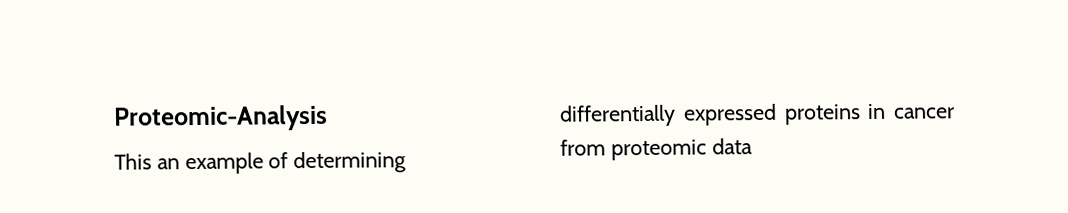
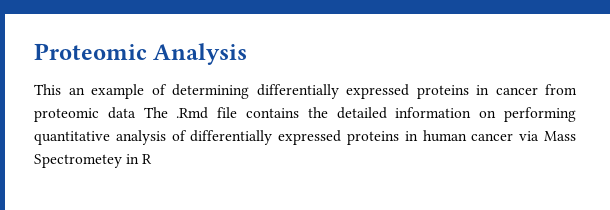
[113,104,328,132] Proteomic-Analysis -> [34,43,248,65] Proteomic Analysis
(753, 146) none -> [143,107,576,122] [34,130,577,145] [34,154,153,168] The .Rmd file contains the detailed information on performing quantitative analysis of differentially expressed proteins in human cancer via Mass Spectrometey in R

